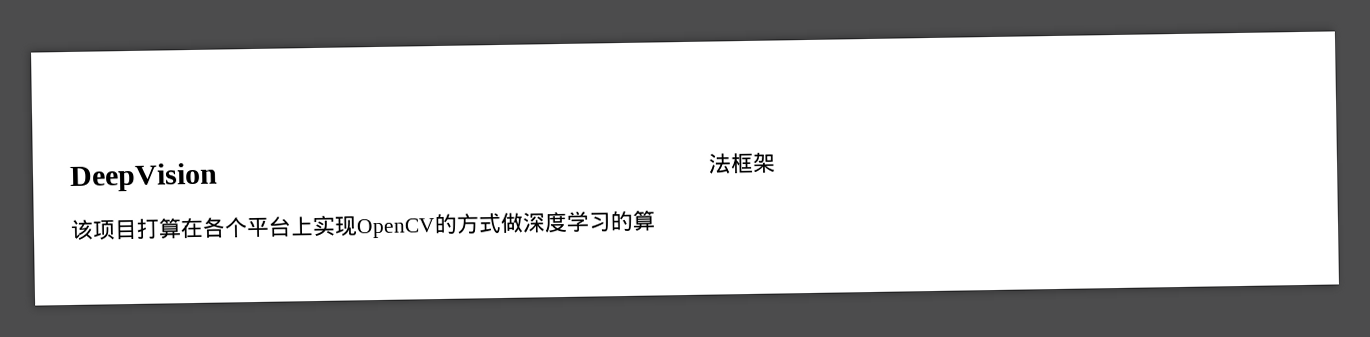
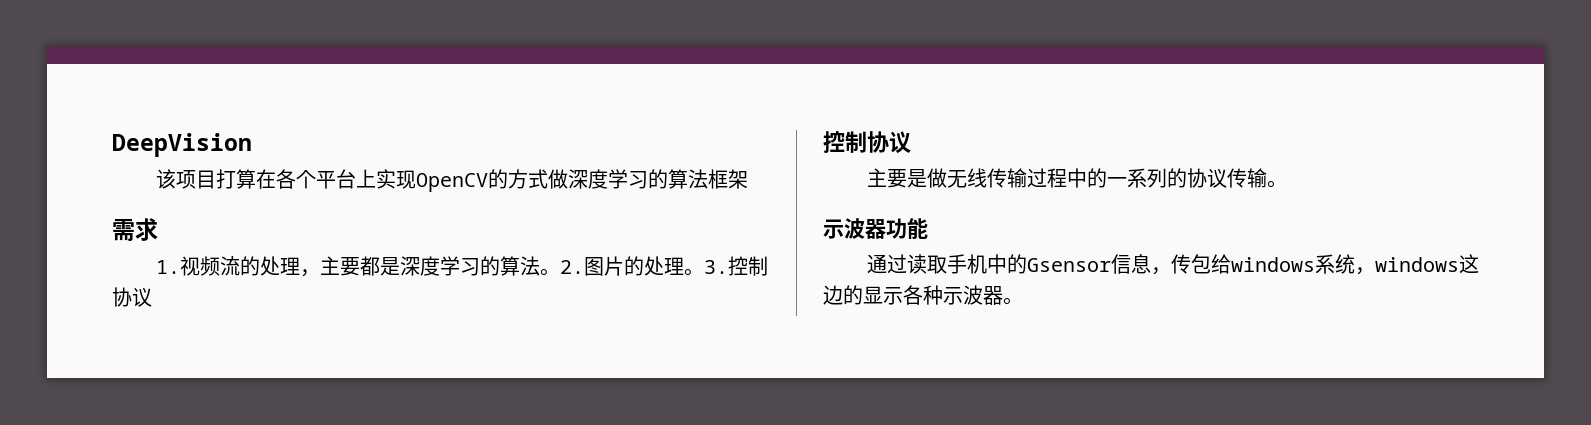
(776, 163) none -> [112,218,158,241] [155,256,768,277] [112,287,152,307] [823,131,911,154] [866,168,1287,188] [823,218,928,239] [866,254,1479,275] [823,285,1023,305] // 需求 // 1.视频流的处理，主要都是深度学习的算法。2.图片的处理。3.控制协议 // 控制协议 // 主要是做无线传输过程中的一系列的协议传输。 // 示波器功能 // 通过读取手机中的Gsensor信息，传包给windows系统，windows这边的显示各种示波器。

